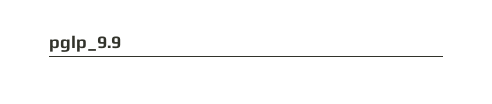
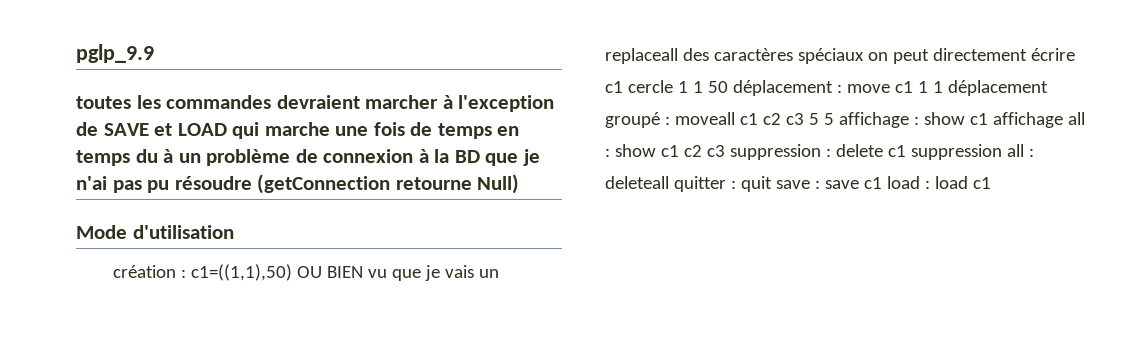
(121, 43) none -> [76,95,555,112] [76,122,520,139] [76,149,540,166] [76,174,520,194] [76,225,234,239] [113,264,500,281] [605,48,1075,64] [605,80,1048,96] [605,112,1085,128] [605,144,1034,160] [605,176,991,192] // toutes les commandes devraient marcher à l'exception de SAVE et LOAD qui marche une fois de temps en temps du à un problème de connexion à la BD que je n'ai pas pu résoudre (getConnection retourne Null) // Mode d'utilisation // création : c1=((1,1),50) OU BIEN vu que je vais un replaceall des caractères spéciaux on peut directement écrire c1 cercle 1 1 50 déplacement : move c1 1 1 déplacement groupé : moveall c1 c2 c3 5 5 affichage : show c1 affichage all : show c1 c2 c3 suppression : delete c1 suppression all : deleteall quitter : quit save : save c1 load : load c1

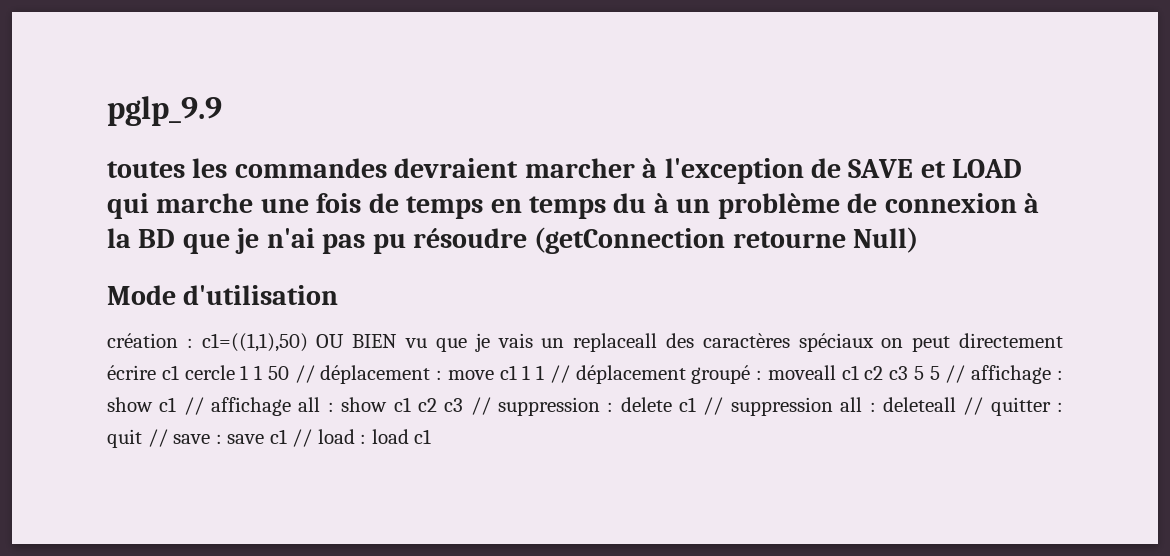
(728, 87) none -> [294,365,315,383] //
(943, 87) none -> [549,365,570,383] //
(834, 119) none -> [945,365,966,383] //
(988, 119) none -> [183,397,204,415] //
(725, 151) none -> [470,397,491,415] //
(906, 151) none -> [703,397,724,415] //
(669, 182) none -> [963,397,984,415] //
(772, 184) none -> [147,429,168,447] //
(882, 183) none -> [292,429,313,447] //

